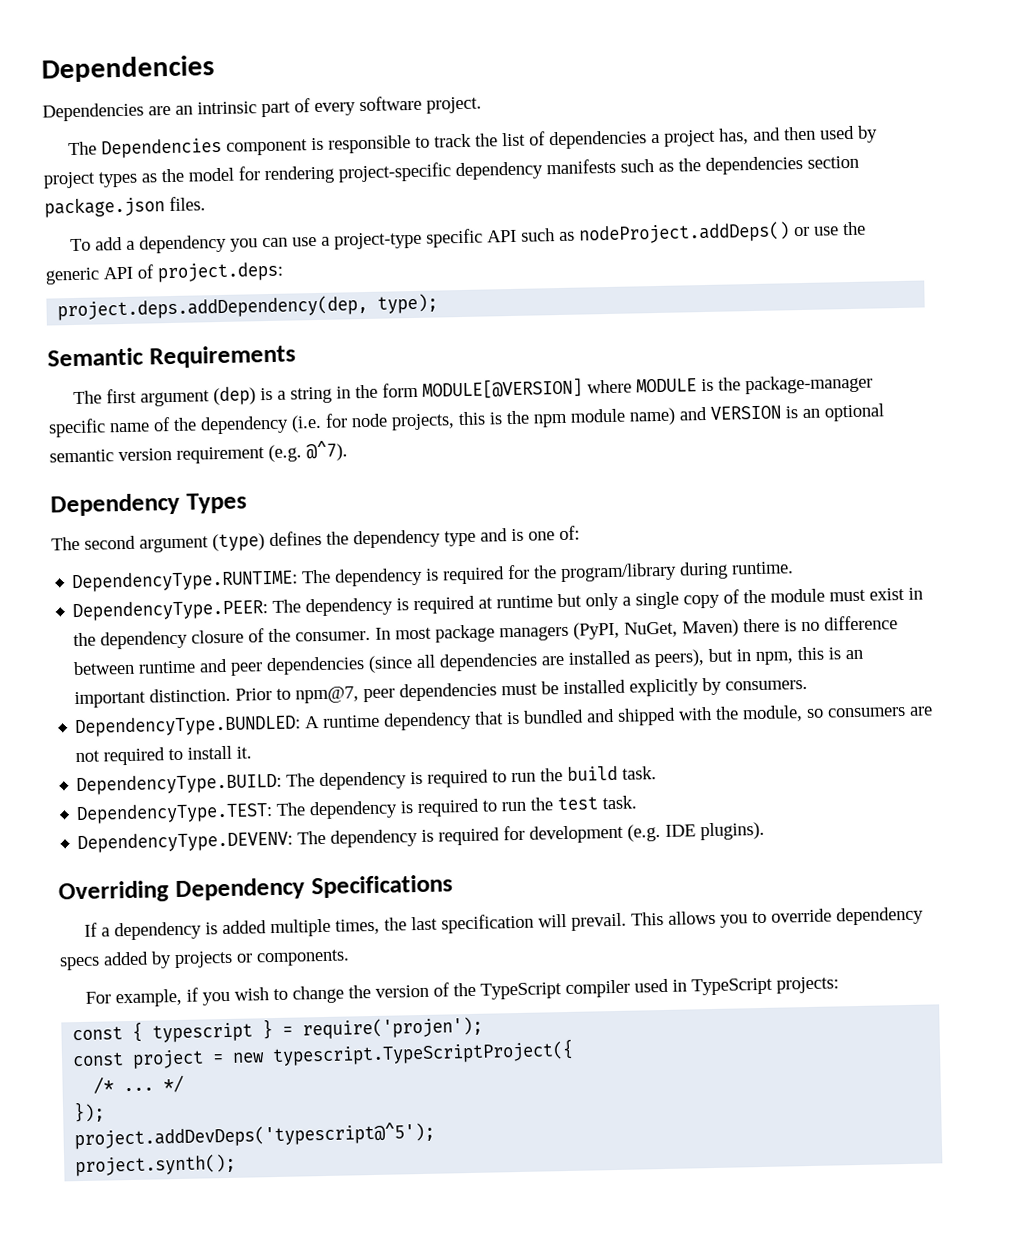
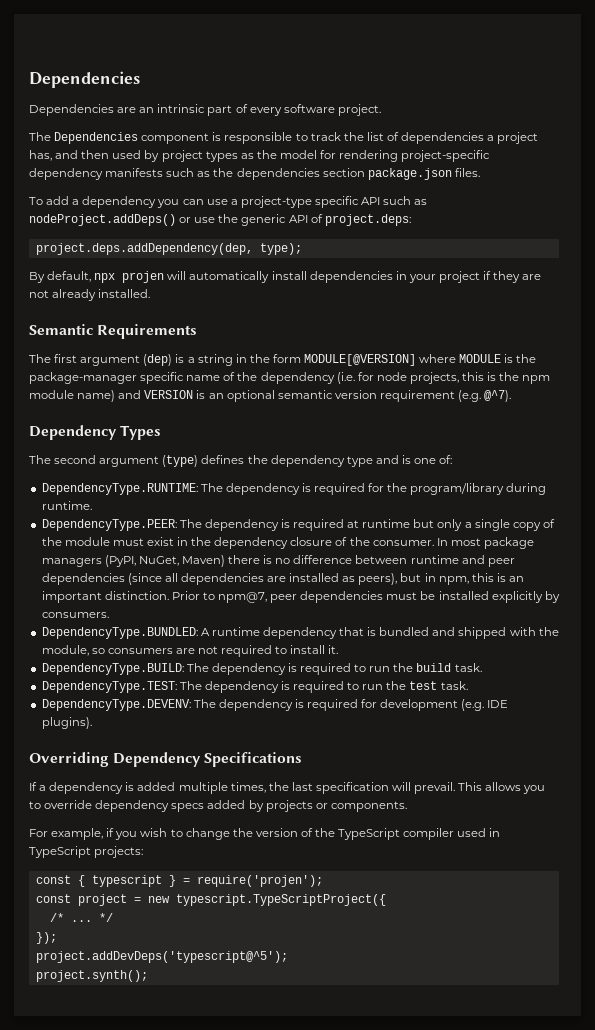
(439, 303) none -> [29,271,542,283] [29,289,151,301] // By default, npx projen will automatically install dependencies in your project if they are not already installed.

